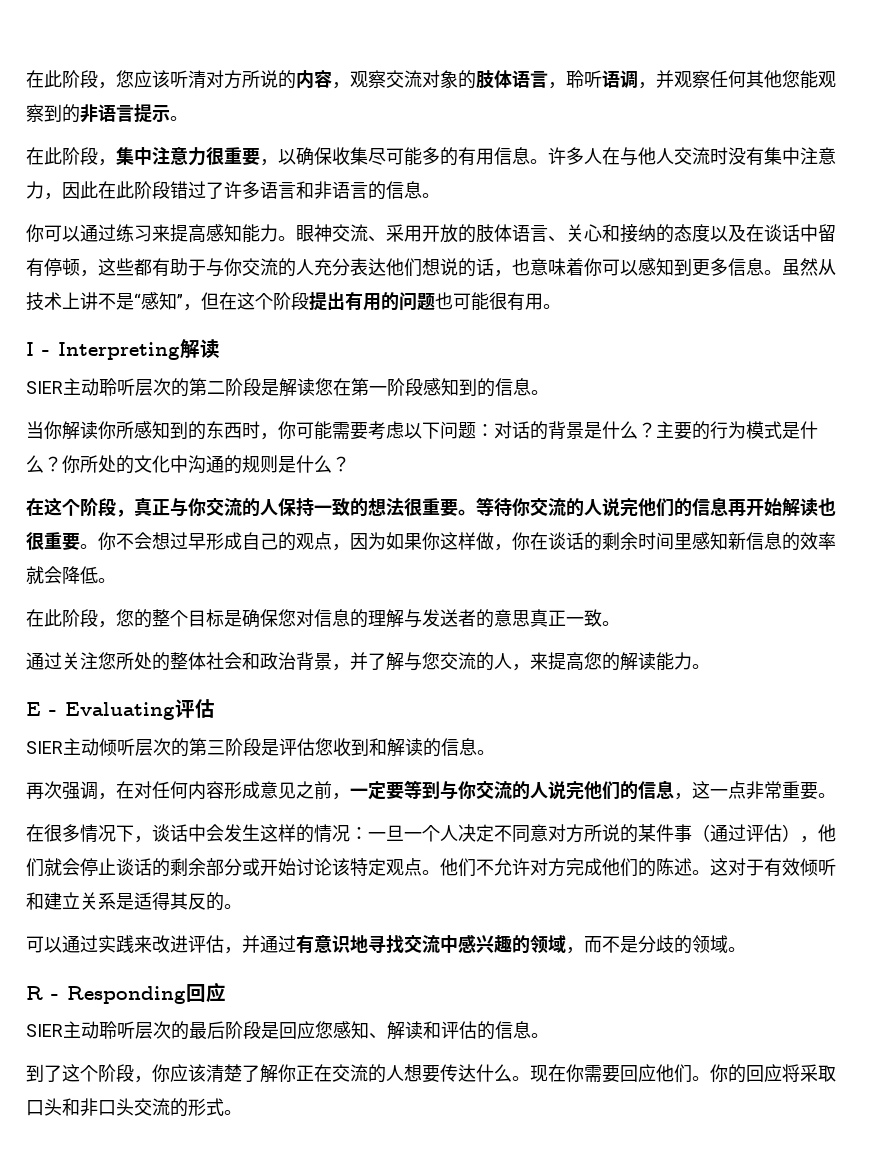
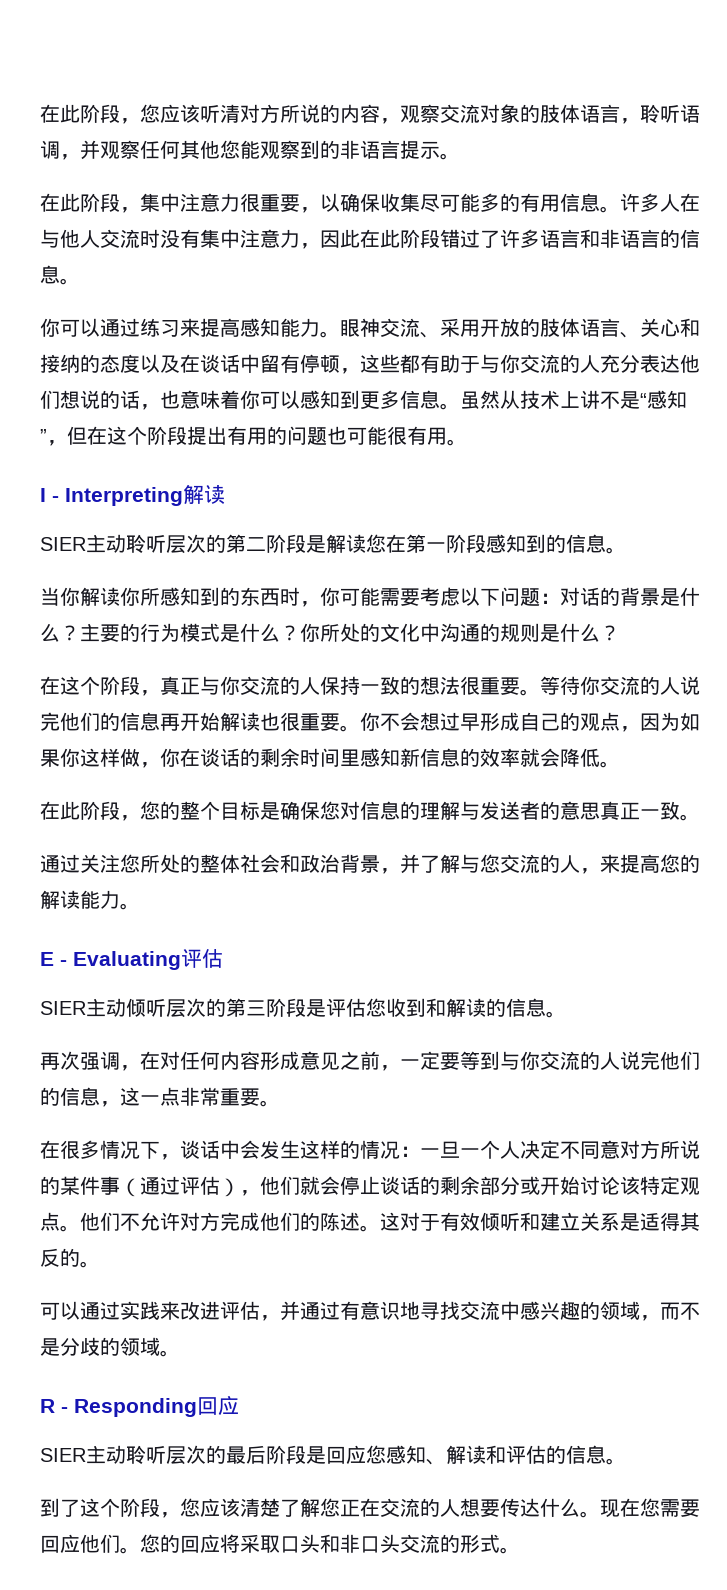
[152,1064,170,1082] 你 -> [180,1498,200,1517] 您
[278,1064,296,1082] 你 -> [320,1498,340,1517] 您
[566,1064,584,1082] 你 -> [640,1498,660,1517] 您
[710,1064,728,1082] 你 -> [140,1534,160,1553] 您

